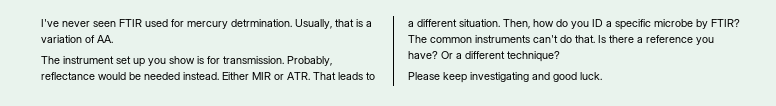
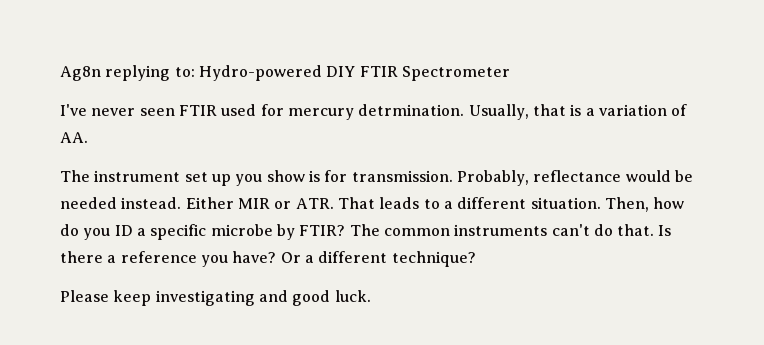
(41, 23) none -> [60,65,510,81] Ag8n replying to: Hydro-powered DIY FTIR Spectrometer //

